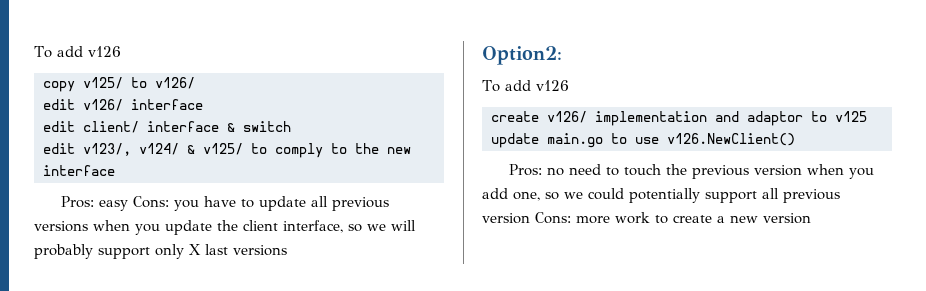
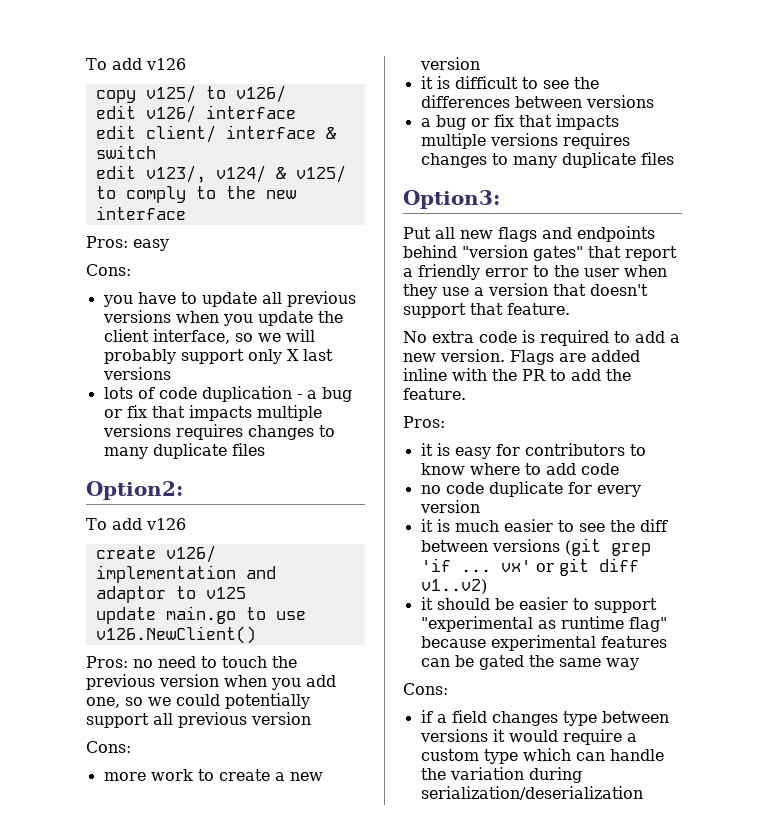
[132,196,169,208] Cons: -> [86,264,131,276] // Cons: //
(287, 250) none -> [103,386,352,402] [103,405,322,421] [102,424,335,440] [103,443,265,459] // lots of code duplication - a bug or fix that impacts multiple versions requires changes to many duplicate files
[535,212,571,224] Cons: -> [86,741,131,753] // Cons: //
(811, 218) none -> [420,76,599,89] [420,95,654,108] [420,114,619,130] [420,133,630,149] [420,152,674,168] [403,190,500,209] [403,226,655,242] [403,245,677,261] [403,264,667,280] [403,283,648,299] [403,303,570,318] [403,330,680,346] [403,349,640,365] [403,368,631,381] [403,388,466,400] [403,416,445,428] [420,443,646,459] [420,463,619,475] [420,481,641,497] [419,500,480,513] [420,519,668,532] [420,538,651,556] [420,558,639,576] [420,579,487,594] [420,597,657,613] [420,616,667,632] [420,635,667,651] [420,655,639,670] [403,683,448,695] [420,710,669,726] [419,729,637,745] [420,748,664,764] [420,767,582,783] [420,786,643,800] // it is difficult to see the differences between versions // a bug or fix that impacts multiple versions requires changes to many duplicate files // Option3: // Put all new flags and endpoints behind "version gates" that report a friendly error to the user when they use a version that doesn't support that feature. // No extra code is required to add a new version. Flags are added inline with the PR to add the feature. // Pros: // it is easy for contributors to know where to add code // no code duplicate for every version // it is much easier to see the diff between versions (git grep 'if ... vx' or git diff v1..v2) // it should be easier to support "experimental as runtime flag" because experimental features can be gated the same way // Cons: // if a field changes type between versions it would require a custom type which can handle the variation during serialization/deserialization

